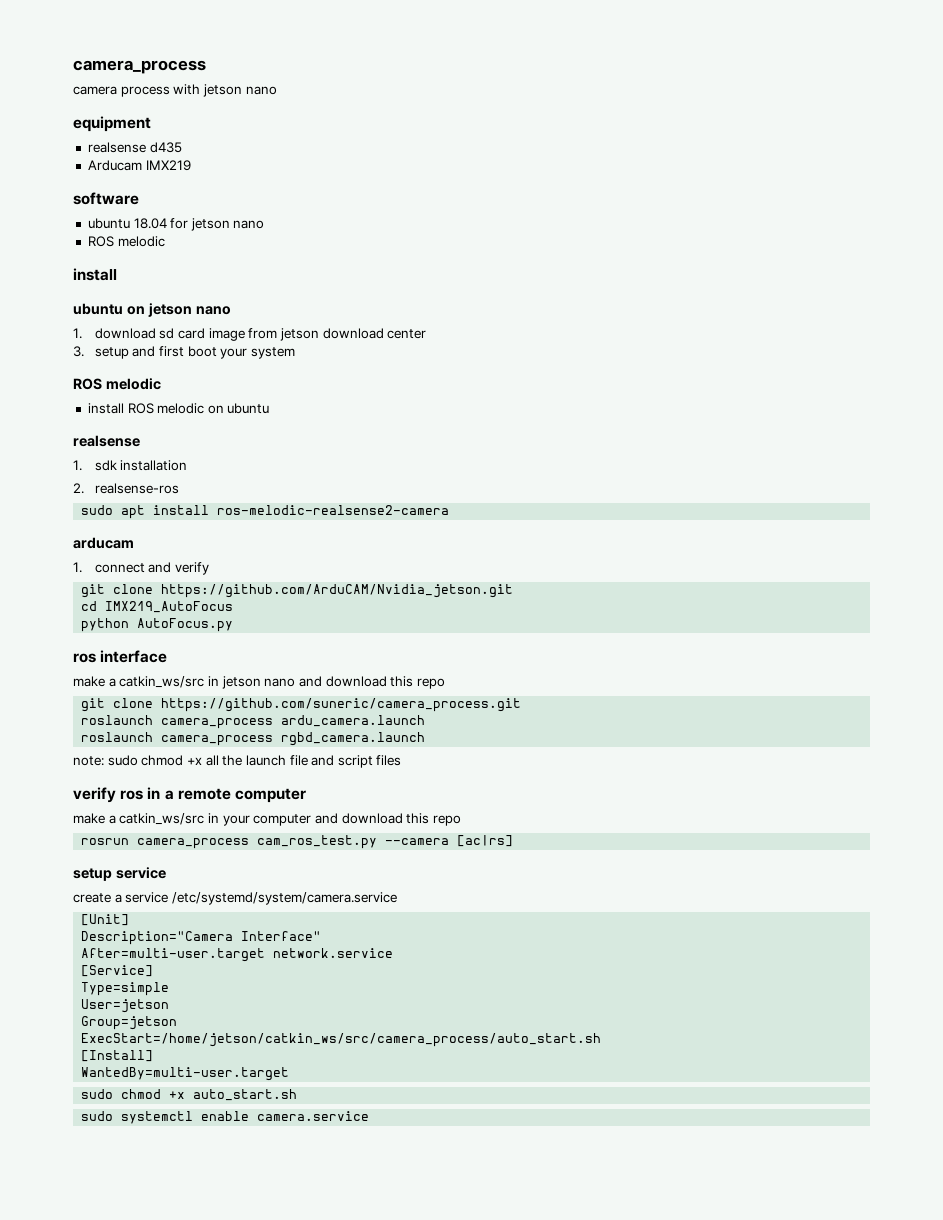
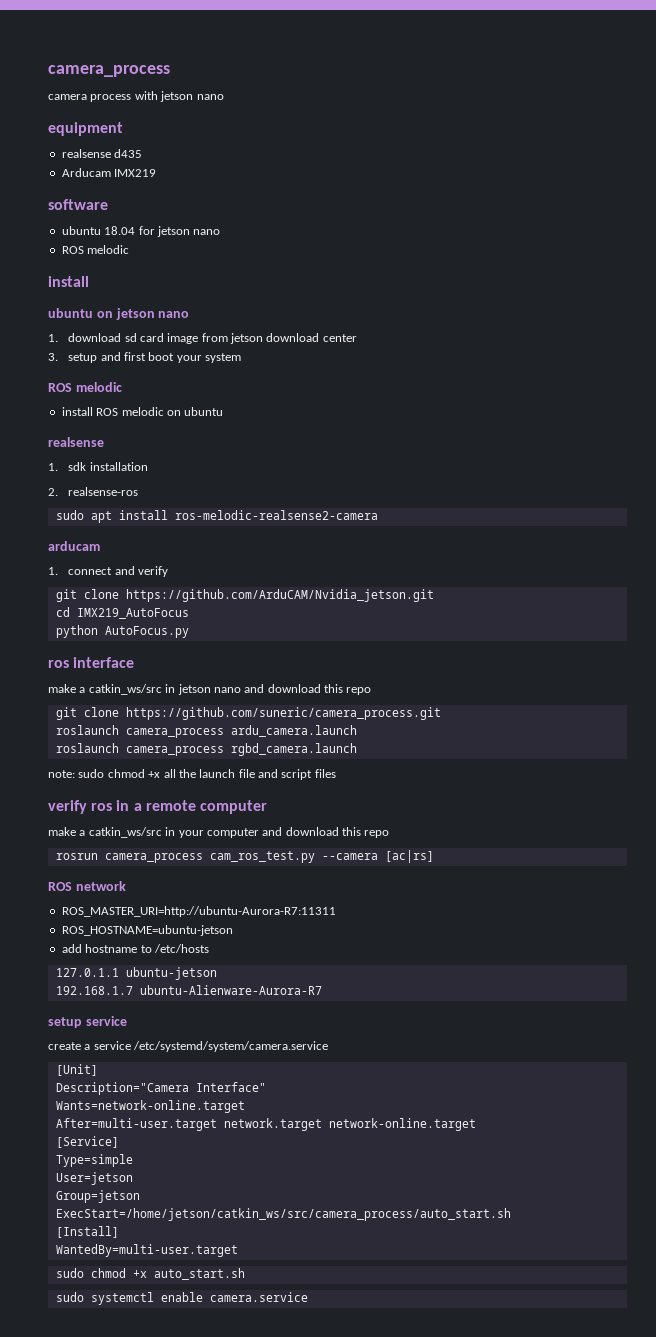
(514, 841) none -> [48,881,126,891] [61,906,336,917] [61,925,233,936] [61,944,209,953] [55,967,217,980] [55,985,322,995] // ROS network // ROS_MASTER_URI=http://ubuntu-Aurora-R7:11311 // ROS_HOSTNAME=ubuntu-jetson // add hostname to /etc/hosts // 127.0.1.1 ubuntu-jetson // 192.168.1.7 ubuntu-Alienware-Aurora-R7
(322, 936) none -> [55,1100,245,1113] // Wants=network-online.target
[273,948,394,958] network.service -> [223,1118,476,1131] network.target network-online.target

